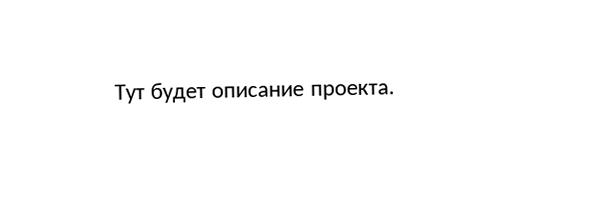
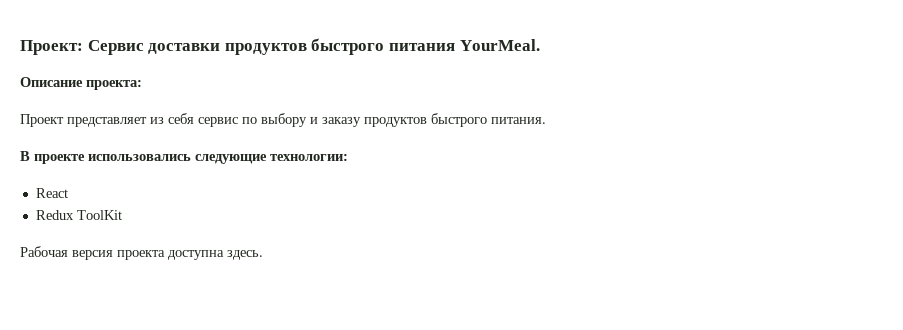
[114,81,395,104] Тут будет описание проекта. -> [20,38,540,55] [20,77,142,90] [20,113,546,127] [20,151,348,164] [35,188,68,198] [35,210,122,220] [20,246,263,260] Проект: Сервис доставки продуктов быстрого питания YourMeal. // Описание проекта: // Проект представляет из себя сервис по выбору и заказу продуктов быстрого питания. // В проекте использовались следующие технологии: // React // Redux ToolKit // Рабочая версия проекта доступна здесь.

